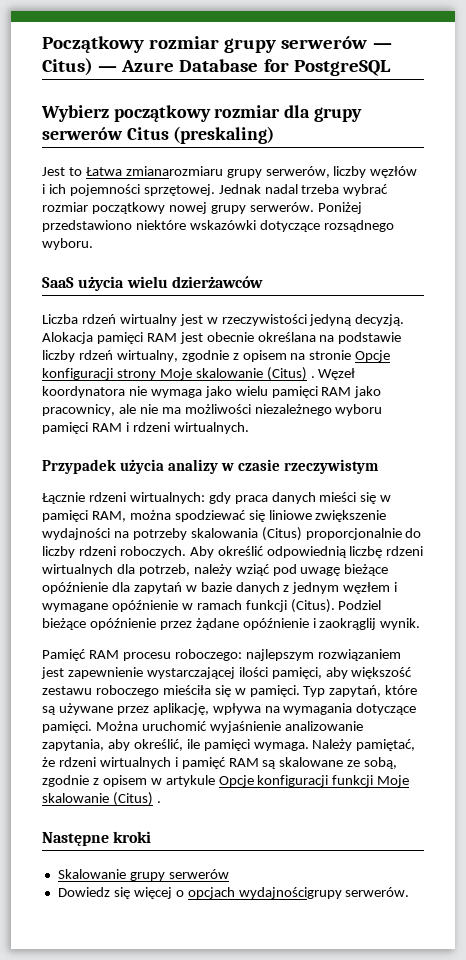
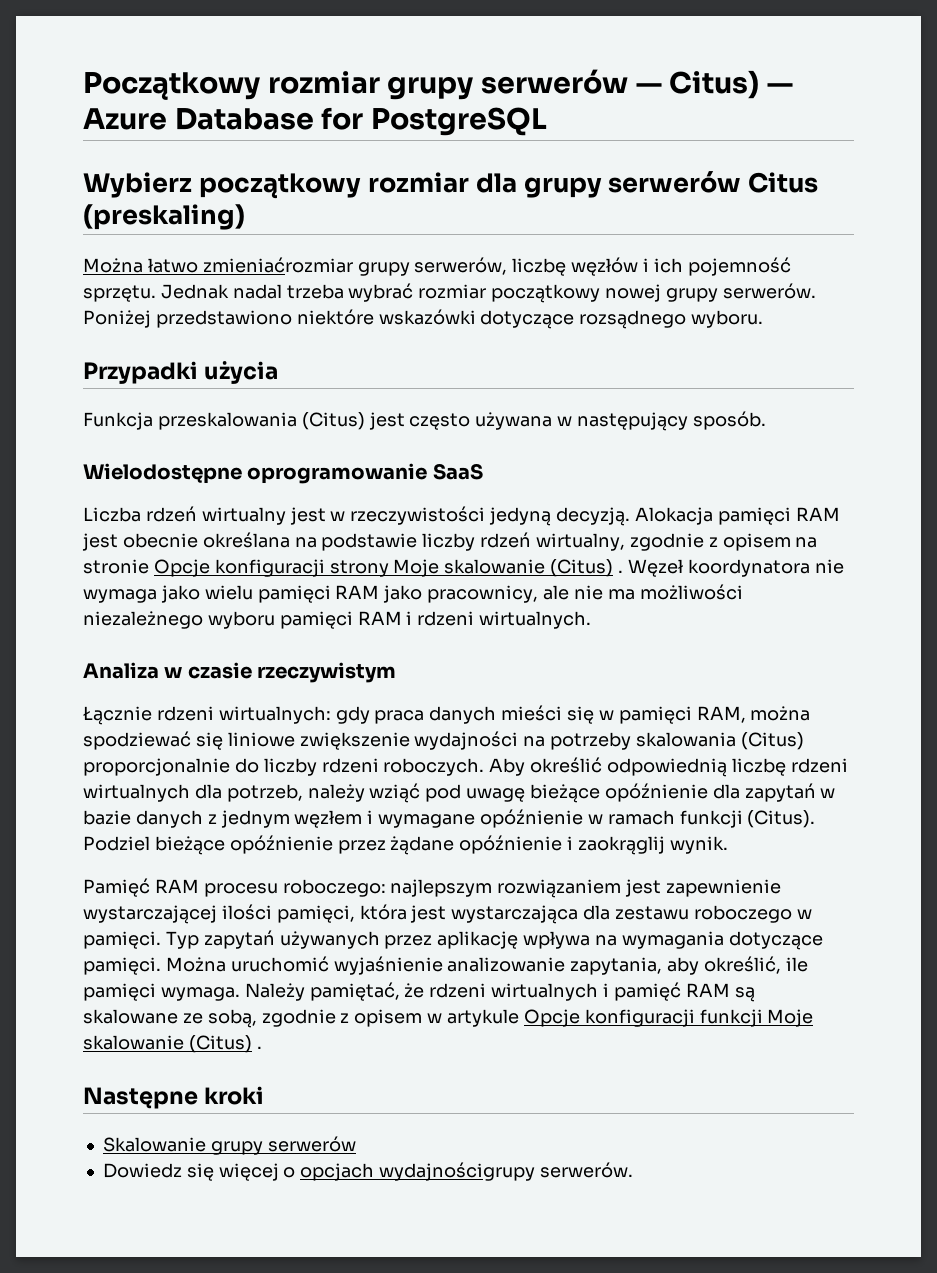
[42,166,223,176] Jest to Łatwa zmianarozmiaru -> [83,257,353,273] Można łatwo zmieniaćrozmiar
[333,166,367,178] liczby -> [512,258,567,276] liczbę
[69,184,215,196] pojemności sprzętowej. -> [687,257,791,276] [83,285,156,302] pojemność sprzętu.
[42,276,263,291] SaaS użycia wielu dzierżawców -> [83,361,279,384] [83,411,766,431] [83,463,483,484] Przypadki użycia // Funkcja przeskalowania (Citus) jest często używana w następujący sposób. // Wielodostępne oprogramowanie SaaS
[42,459,219,474] Przypadek użycia analizy -> [83,662,159,679] Analiza
[325,667,413,679] [42,685,418,697] [42,703,209,715] aby większość zestawu roboczego mieściła się w pamięci. Typ zapytań, które są używane przez aplikację, -> [359,904,812,924] [83,930,519,949] która jest wystarczająca dla zestawu roboczego w pamięci. Typ zapytań używanych przez aplikację

